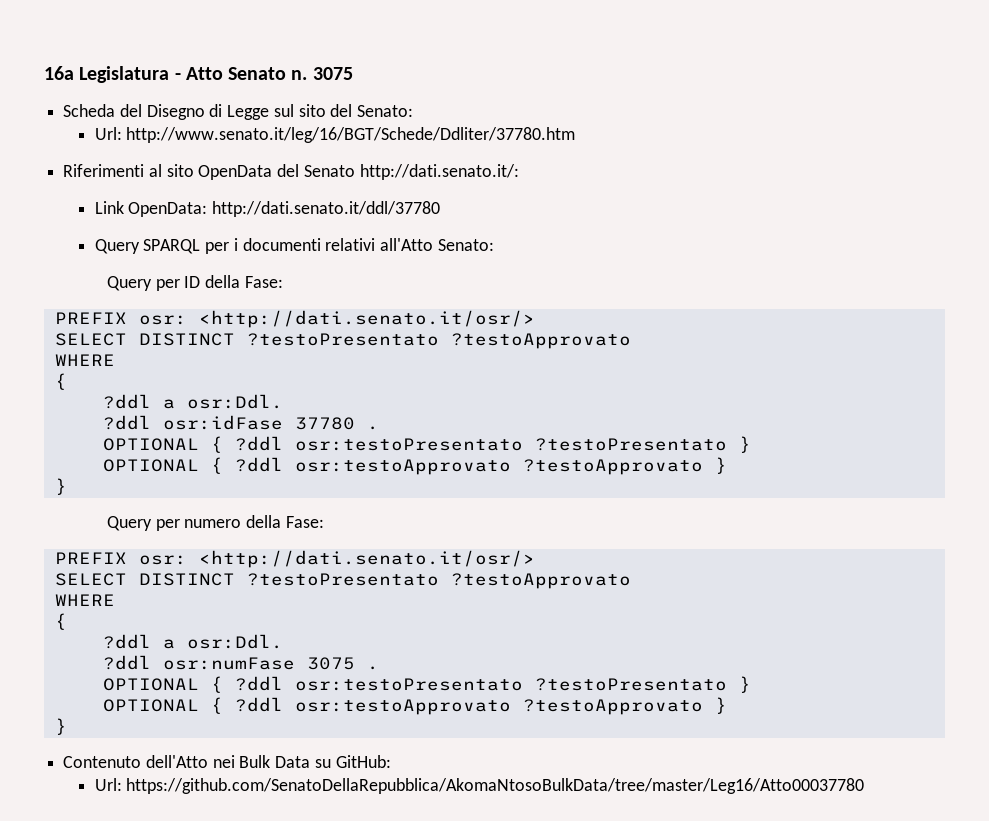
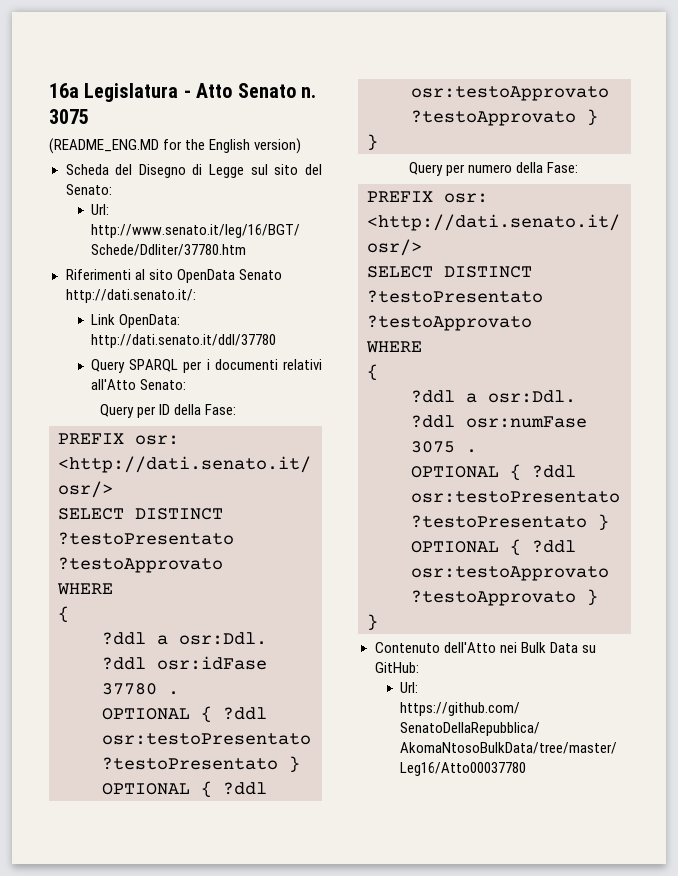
(353, 73) none -> [49,138,302,154] // (README_ENG.MD for the English version)
[277,164,300,177] del -> (235, 276) none

